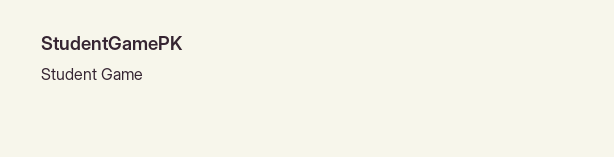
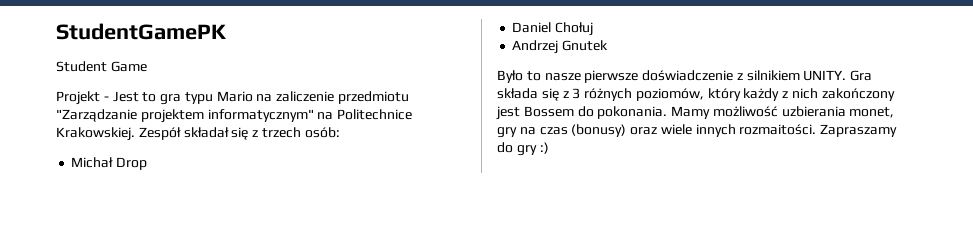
(144, 74) none -> [56,91,410,105] [56,109,413,123] [56,127,340,141] [71,157,148,170] [512,22,594,36] [512,40,609,54] [497,70,873,83] [497,88,895,101] [496,106,895,120] [497,124,898,138] [497,142,549,156] // Projekt - Jest to gra typu Mario na zaliczenie przedmiotu "Zarządzanie projektem informatycznym" na Politechnice Krakowskiej. Zespół składał się z trzech osób: // Michał Drop // Daniel Chołuj // Andrzej Gnutek // Było to nasze pierwsze doświadczenie z silnikiem UNITY. Gra składa się z 3 różnych poziomów, który każdy z nich zakończony jest Bossem do pokonania. Mamy możliwość uzbierania monet, gry na czas (bonusy) oraz wiele innych rozmaitości. Zapraszamy do gry :)

